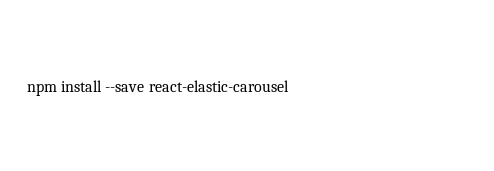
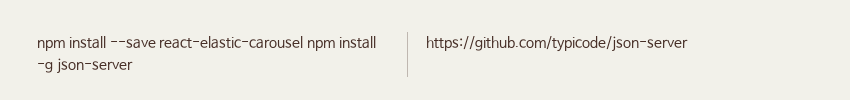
(289, 86) none -> [307,36,376,51] [37,58,133,74] [426,36,688,52] npm install -g json-server https://github.com/typicode/json-server

